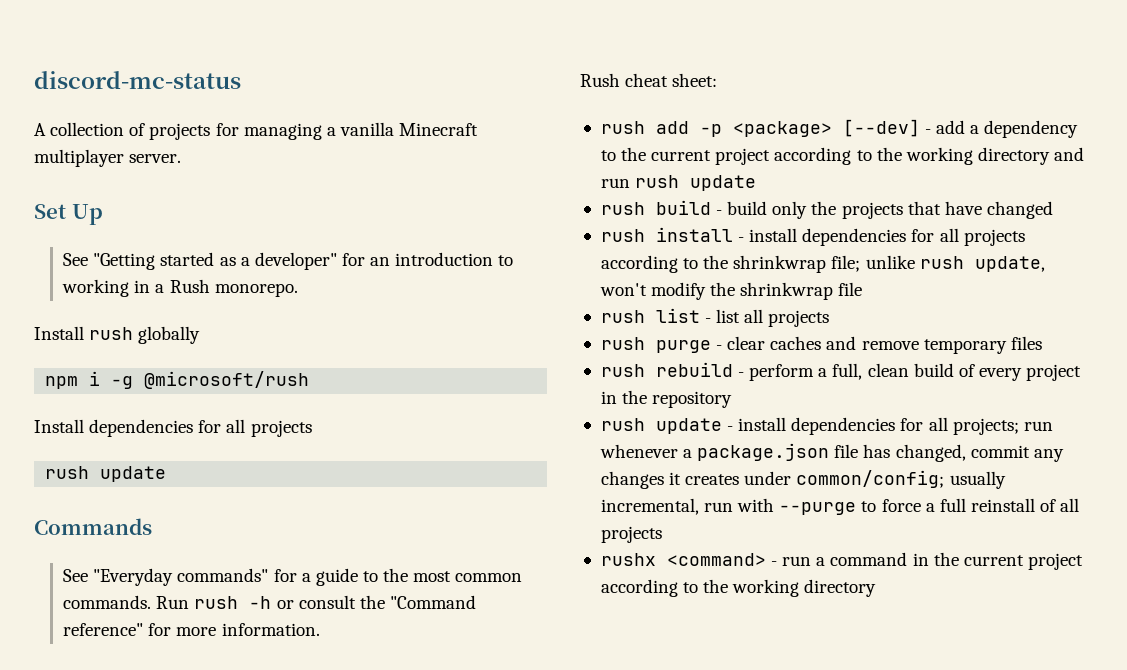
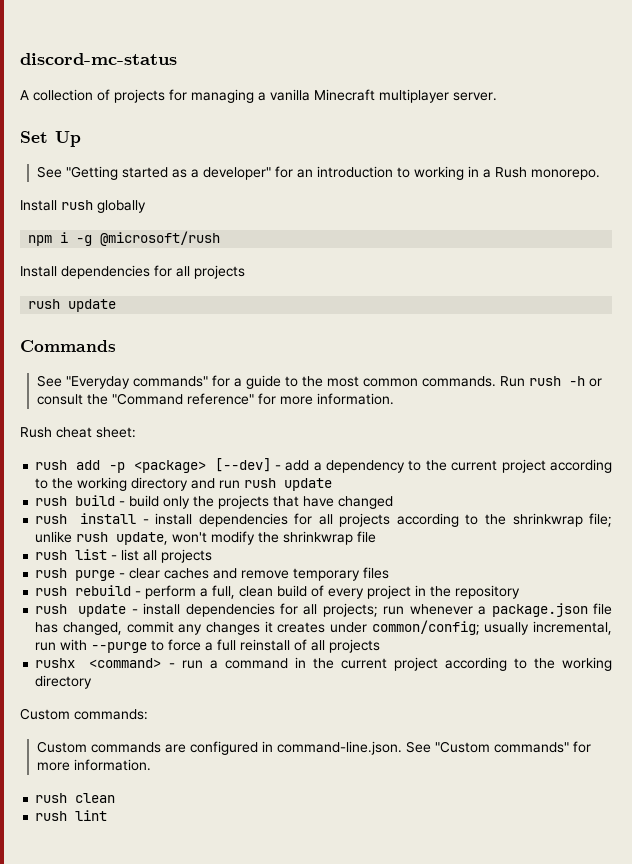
(877, 588) none -> [20,708,148,720] [36,741,591,755] [36,759,151,771] [35,793,116,803] [35,810,108,821] // Custom commands: // Custom commands are configured in command-line.json. See "Custom commands" for more information. // rush clean // rush lint

